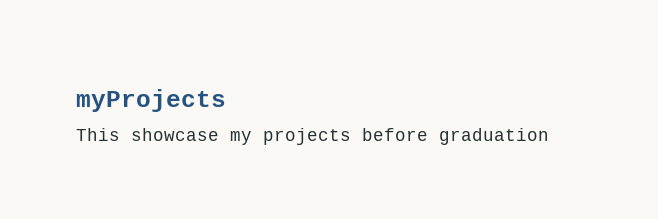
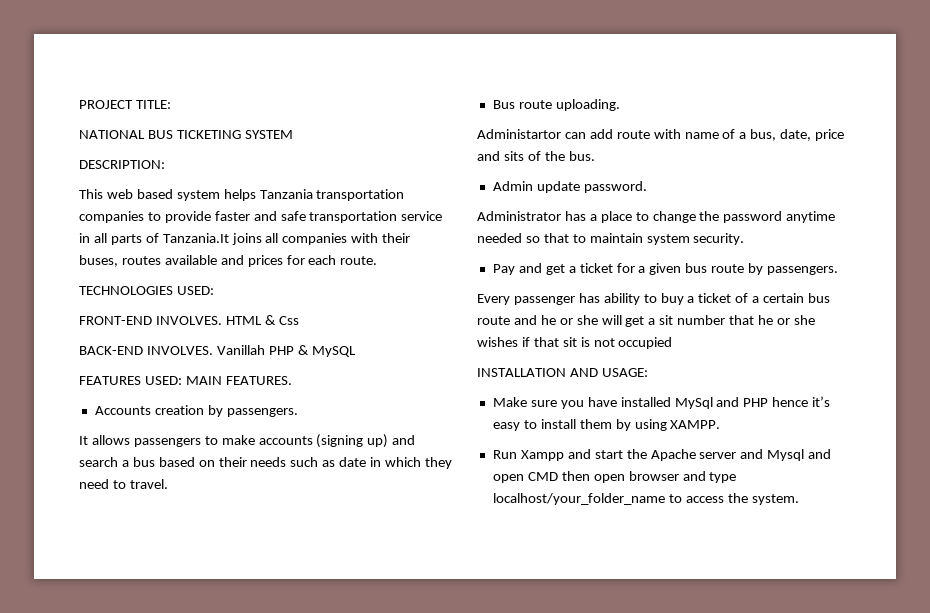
[76,89,226,112] [76,128,549,145] myProjects // This showcase my projects before graduation -> [79,100,171,109] [79,130,293,139] [79,160,165,169] [79,189,405,201] [79,211,443,223] [79,233,411,245] [79,255,378,267] [79,286,214,295] [79,315,299,325] [79,345,356,357] [79,376,292,385] [94,405,298,417] [79,434,416,448] [79,457,452,469] [79,479,168,489] [492,99,620,111] [477,129,845,141] [477,151,595,161] [492,181,647,193] [477,211,836,223] [477,233,745,245] [492,263,839,275] [477,293,831,305] [477,315,815,327] [477,337,673,349] [477,368,648,377] [492,396,831,409] [492,419,721,431] [492,449,832,461] [492,471,737,483] [492,493,799,505] PROJECT TITLE: // NATIONAL BUS TICKETING SYSTEM // DESCRIPTION: // This web based system helps Tanzania transportation companies to provide faster and safe transportation service in all parts of Tanzania.It joins all companies with their buses, routes available and prices for each route. // TECHNOLOGIES USED: // FRONT-END INVOLVES. HTML & Css // BACK-END INVOLVES. Vanillah PHP & MySQL // FEATURES USED: MAIN FEATURES. // Accounts creation by passengers. // It allows passengers to make accounts (signing up) and search a bus based on their needs such as date in which they need to travel. // Bus route uploading. // Administartor can add route with name of a bus, date, price and sits of the bus. // Admin update password. // Administrator has a place to change the password anytime needed so that to maintain system security. // Pay and get a ticket for a given bus route by passengers. // Every passenger has ability to buy a ticket of a certain bus route and he or she will get a sit number that he or she wishes if that sit is not occupied // INSTALLATION AND USAGE: // Make sure you have installed MySql and PHP hence it’s easy to install them by using XAMPP. // Run Xampp and start the Apache server and Mysql and open CMD then open browser and type localhost/your_folder_name to access the system.

